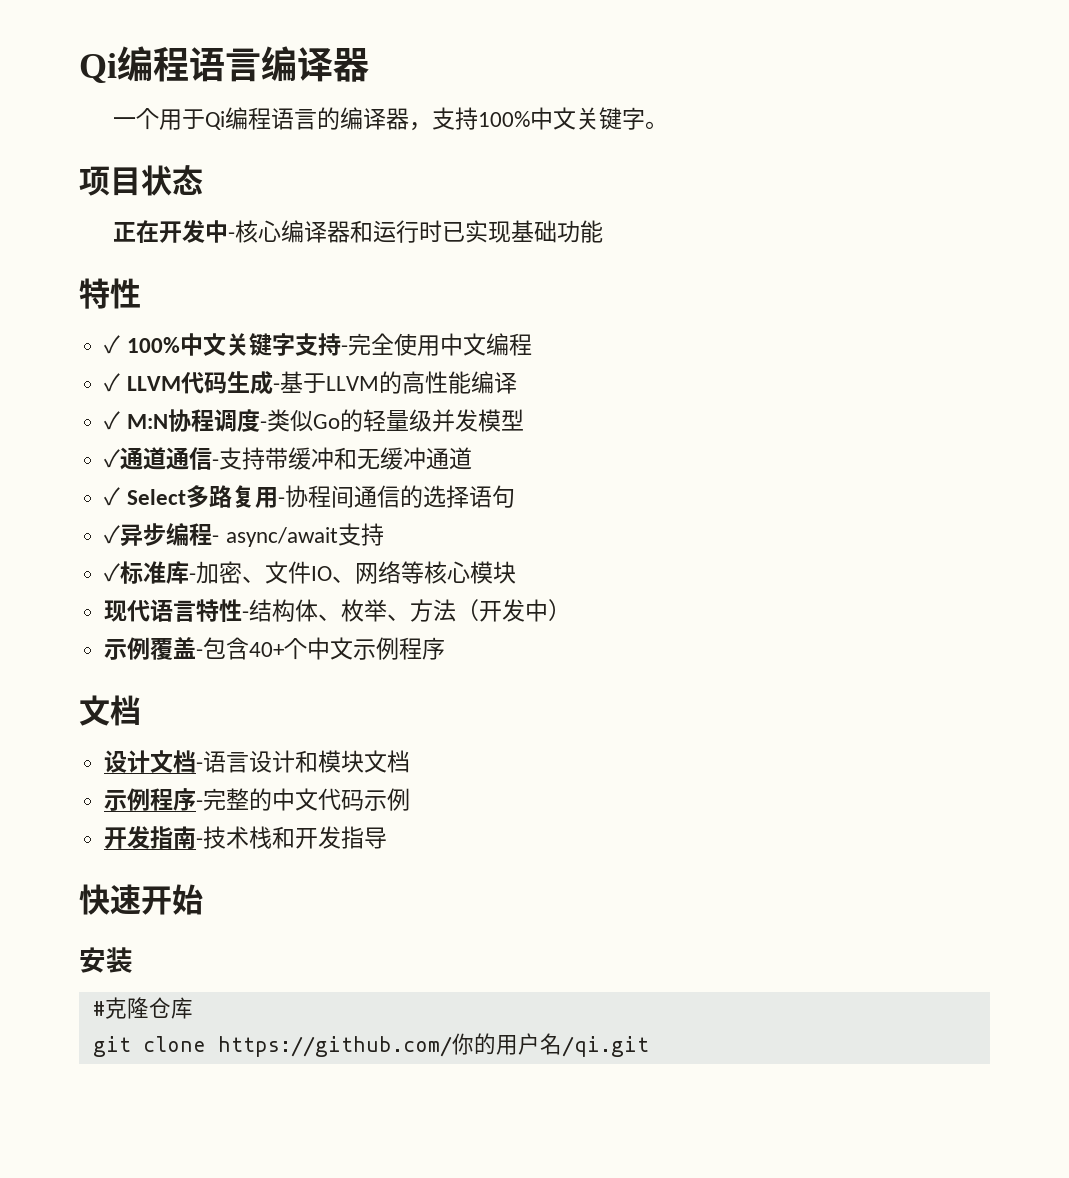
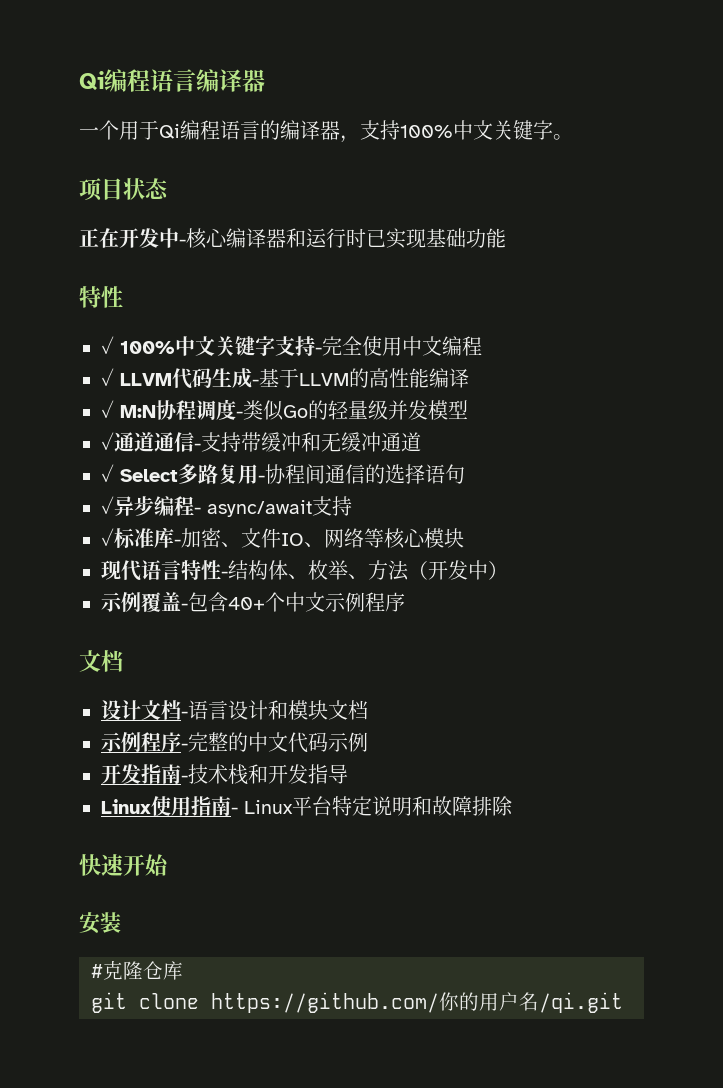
(388, 838) none -> [101,796,513,816] // Linux使用指南- Linux平台特定说明和故障排除

